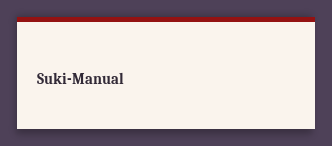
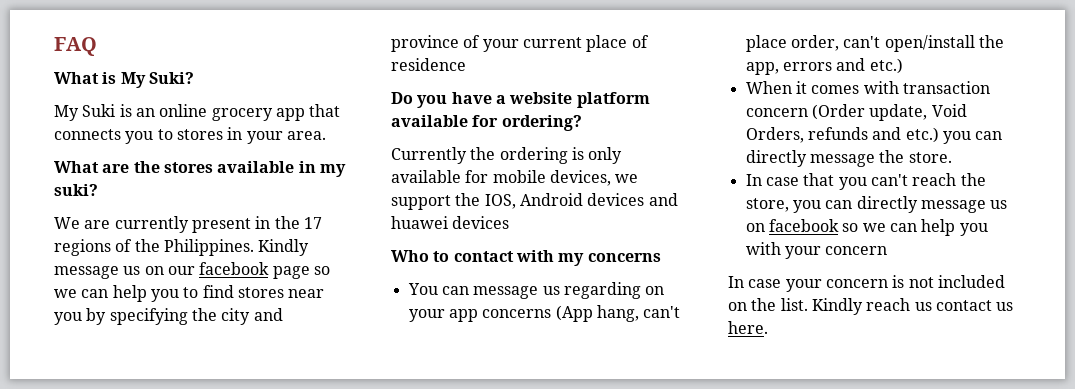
[37,72,124,84] Suki-Manual -> [54,37,97,56] [54,72,194,88] [54,104,341,121] [54,127,326,144] [54,161,346,177] [54,184,98,196] [54,216,322,233] [54,239,310,256] [54,262,330,279] [54,285,325,302] [54,308,283,325] [391,35,649,52] [391,58,466,71] [391,92,650,108] [391,115,582,131] [391,147,623,164] [391,170,639,186] [391,193,678,210] [391,216,510,229] [391,250,661,266] [407,282,665,299] [408,305,681,322] [745,35,1004,52] [745,58,903,75] [745,81,990,94] [745,104,967,121] [745,127,1003,144] [745,150,952,167] [745,173,986,190] [745,196,1008,213] [745,219,988,236] [745,242,888,259] [728,275,1005,292] [728,298,1014,315] [728,321,768,334] FAQ // What is My Suki? // My Suki is an online grocery app that connects you to stores in your area. // What are the stores available in my suki? // We are currently present in the 17 regions of the Philippines. Kindly message us on our facebook page so we can help you to find stores near you by specifying the city and province of your current place of residence // Do you have a website platform available for ordering? // Currently the ordering is only available for mobile devices, we support the IOS, Android devices and huawei devices // Who to contact with my concerns // You can message us regarding on your app concerns (App hang, can't place order, can't open/install the app, errors and etc.) // When it comes with transaction concern (Order update, Void Orders, refunds and etc.) you can directly message the store. // In case that you can't reach the store, you can directly message us on facebook so we can help you with your concern // In case your concern is not included on the list. Kindly reach us contact us here.

